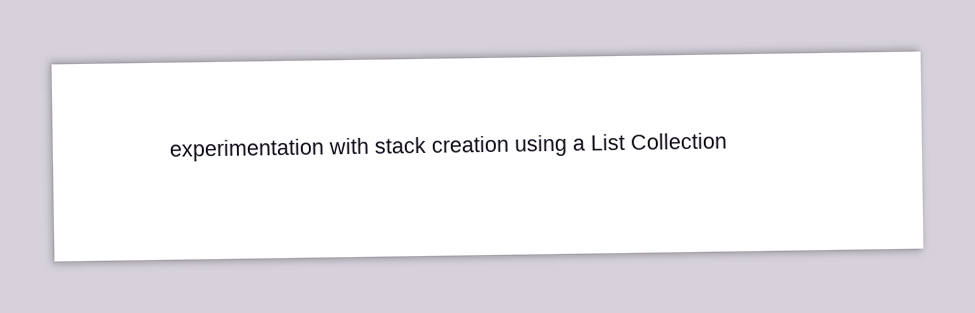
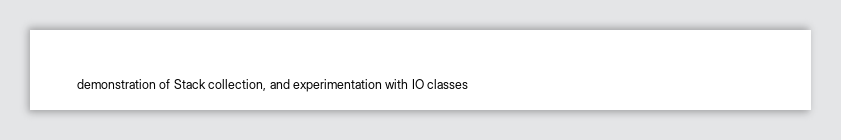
[169,132,727,162] experimentation with stack creation using a List Collection -> [77,79,468,92] demonstration of Stack collection, and experimentation with IO classes

